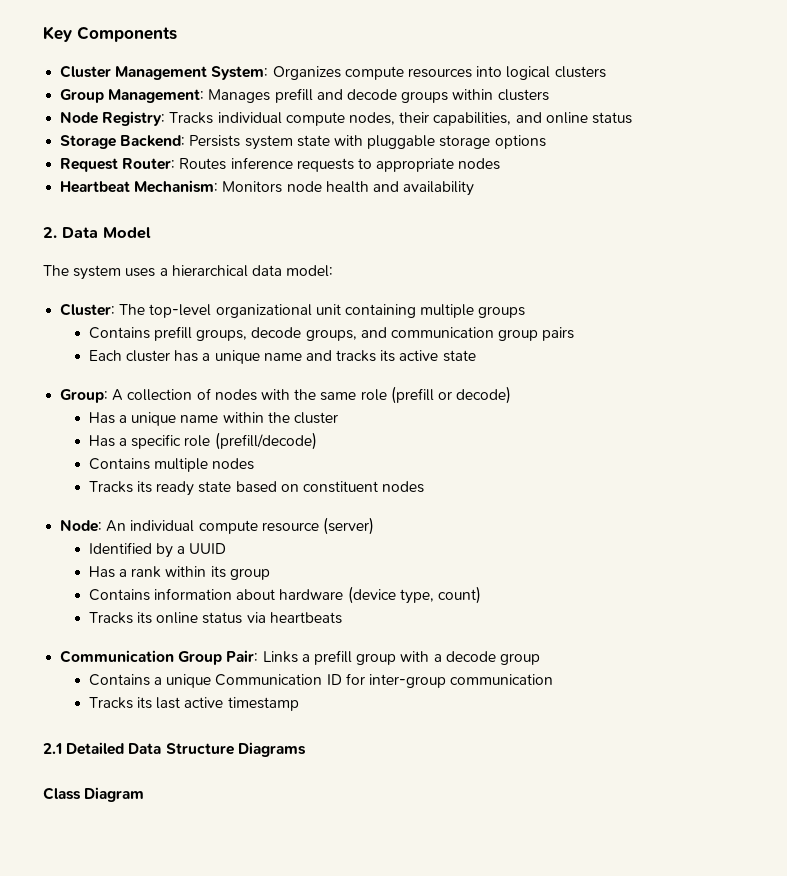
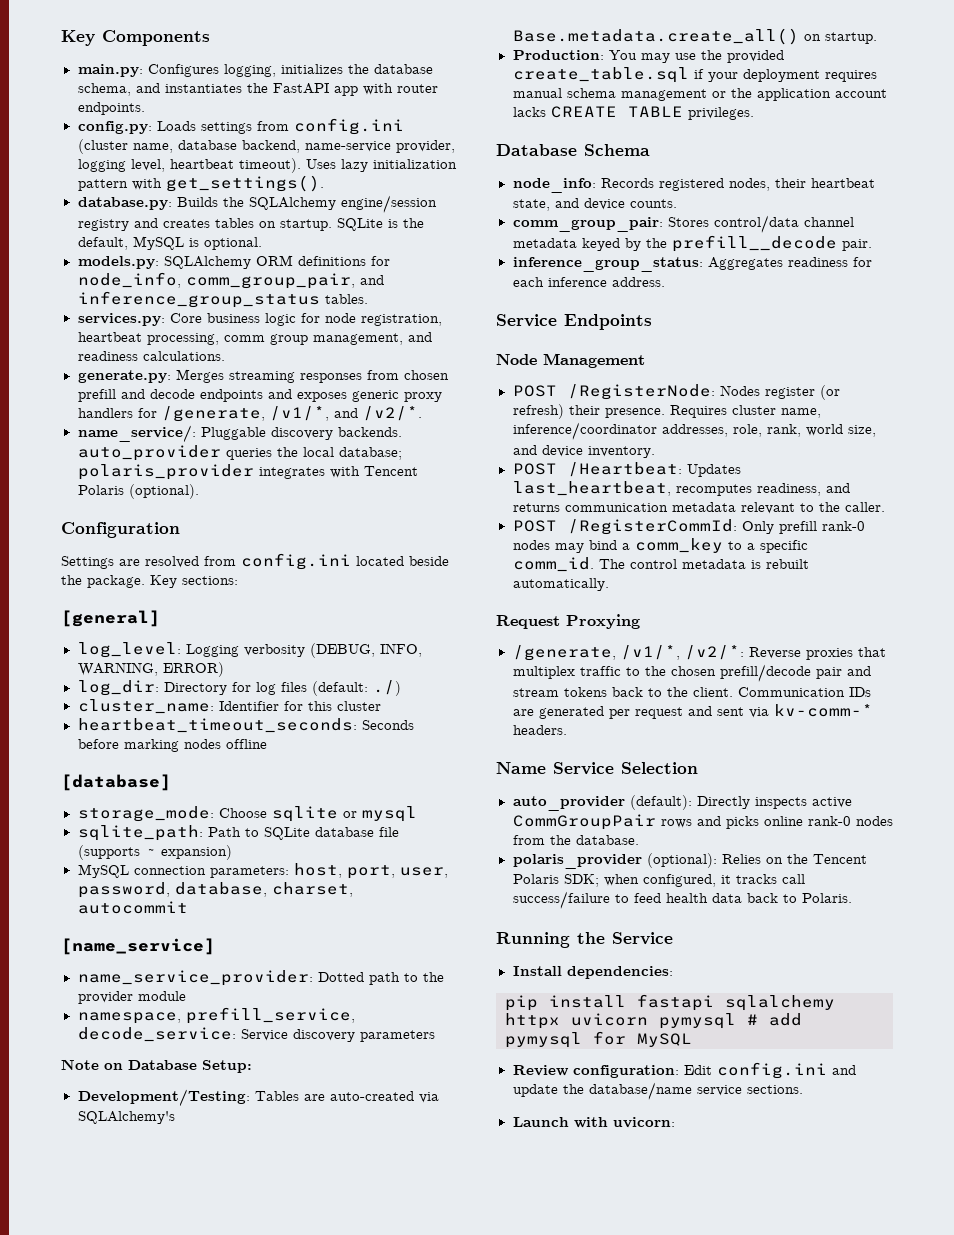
[60,65,606,80] [60,88,549,103] [60,111,632,126] [60,135,546,150] [60,157,501,172] [60,180,475,196] [43,227,151,239] [43,265,334,280] [60,303,526,318] [88,326,575,341] [88,350,476,364] [60,386,512,404] [88,412,338,426] [88,432,317,450] [88,458,255,472] [88,481,425,496] [60,517,374,535] [88,542,227,558] [88,566,270,580] [88,586,481,604] [88,612,342,624] [60,650,540,665] [88,673,554,688] [88,697,299,711] [43,742,306,757] [43,787,145,802] Cluster Management System: Organizes compute resources into logical clusters // Group Management: Manages prefill and decode groups within clusters // Node Registry: Tracks individual compute nodes, their capabilities, and online status // Storage Backend: Persists system state with pluggable storage options // Request Router: Routes inference requests to appropriate nodes // Heartbeat Mechanism: Monitors node health and availability // 2. Data Model // The system uses a hierarchical data model: // Cluster: The top-level organizational unit containing multiple groups // Contains prefill groups, decode groups, and communication group pairs // Each cluster has a unique name and tracks its active state // Group: A collection of nodes with the same role (prefill or decode) // Has a unique name within the cluster // Has a specific role (prefill/decode) // Contains multiple nodes // Tracks its ready state based on constituent nodes // Node: An individual compute resource (server) // Identified by a UUID // Has a rank within its group // Contains information about hardware (device type, count) // Tracks its online status via heartbeats // Communication Group Pair: Links a prefill group with a decode group // Contains a unique Communication ID for inter-group communication // Tracks its last active timestamp // 2.1 Detailed Data Structure Diagrams // Class Diagram -> [77,64,433,77] [77,83,438,96] [77,102,145,115] [77,118,404,135] [77,139,455,154] [77,158,457,173] [77,175,324,192] [77,195,437,213] [77,218,424,231] [77,236,262,250] [77,255,390,269] [77,272,384,289] [77,291,368,308] [77,313,442,326] [77,332,432,345] [77,351,225,361] [77,369,449,383] [77,389,442,402] [77,406,422,422] [77,425,402,442] [77,445,402,461] [77,464,418,480] [77,484,199,499] [61,522,180,538] [61,553,449,570] [61,575,238,588] [61,610,160,627] [77,642,422,658] [77,662,224,677] [77,680,401,696] [77,699,381,714] [77,718,414,733] [77,739,267,752] [61,774,171,791] [77,806,417,822] [77,825,399,841] [77,845,232,860] [77,863,448,879] [77,882,353,898] [77,901,188,914] [61,938,215,955] [77,970,444,986] [77,991,186,1004] [77,1007,355,1024] [77,1027,435,1042] [61,1059,252,1073] [77,1089,439,1106] [77,1111,175,1124] [512,28,877,45] [512,50,784,63] [512,67,877,83] [512,88,887,101] [512,106,754,120] [496,144,650,156] [512,178,875,193] [512,198,677,211] [512,215,854,233] [512,235,872,252] [512,257,872,272] [512,277,665,287] [496,314,652,330] [496,353,645,368] [512,384,840,400] [512,404,821,419] [512,422,876,440] [512,445,655,458] [512,462,741,477] [512,481,850,496] [512,502,885,514] [512,519,865,535] [512,538,808,553] [512,557,809,572] [512,578,609,591] [496,614,640,629] [512,645,886,661] [512,664,871,682] [512,687,871,697] [512,704,873,719] [512,725,567,735] [496,762,698,775] [512,795,852,811] [512,814,893,830] [512,835,639,845] [512,853,867,869] [512,874,805,887] [512,891,852,909] [496,932,673,948] [512,966,673,979] [505,994,835,1011] [505,1013,802,1029] [505,1031,692,1048] [512,1062,856,1079] [512,1082,803,1100] [512,1117,675,1128] main.py: Configures logging, initializes the database schema, and instantiates the FastAPI app with router endpoints. // config.py: Loads settings from config.ini (cluster name, database backend, name-service provider, logging level, heartbeat timeout). Uses lazy initialization pattern with get_settings(). // database.py: Builds the SQLAlchemy engine/session registry and creates tables on startup. SQLite is the default, MySQL is optional. // models.py: SQLAlchemy ORM definitions for node_info, comm_group_pair, and inference_group_status tables. // services.py: Core business logic for node registration, heartbeat processing, comm group management, and readiness calculations. // generate.py: Merges streaming responses from chosen prefill and decode endpoints and exposes generic proxy handlers for /generate, /v1/*, and /v2/*. // name_service/: Pluggable discovery backends. auto_provider queries the local database; polaris_provider integrates with Tencent Polaris (optional). // Configuration // Settings are resolved from config.ini located beside the package. Key sections: // [general] // log_level: Logging verbosity (DEBUG, INFO, WARNING, ERROR) // log_dir: Directory for log files (default: ./) // cluster_name: Identifier for this cluster // heartbeat_timeout_seconds: Seconds before marking nodes offline // [database] // storage_mode: Choose sqlite or mysql // sqlite_path: Path to SQLite database file (supports ~ expansion) // MySQL connection parameters: host, port, user, password, database, charset, autocommit // [name_service] // name_service_provider: Dotted path to the provider module // namespace, prefill_service, decode_service: Service discovery parameters // Note on Database Setup: // Development/Testing: Tables are auto-created via SQLAlchemy's Base.metadata.create_all() on startup. // Production: You may use the provided create_table.sql if your deployment requires manual schema management or the application account lacks CREATE TABLE privileges. // Database Schema // node_info: Records registered nodes, their heartbeat state, and device counts. // comm_group_pair: Stores control/data channel metadata keyed by the prefill__decode pair. // inference_group_status: Aggregates readiness for each inference address. // Service Endpoints // Node Management // POST /RegisterNode: Nodes register (or refresh) their presence. Requires cluster name, inference/coordinator addresses, role, rank, world size, and device inventory. // POST /Heartbeat: Updates last_heartbeat, recomputes readiness, and returns communication metadata relevant to the caller. // POST /RegisterCommId: Only prefill rank-0 nodes may bind a comm_key to a specific comm_id. The control metadata is rebuilt automatically. // Request Proxying // /generate, /v1/*, /v2/*: Reverse proxies that multiplex traffic to the chosen prefill/decode pair and stream tokens back to the client. Communication IDs are generated per request and sent via kv-comm-* headers. // Name Service Selection // auto_provider (default): Directly inspects active CommGroupPair rows and picks online rank-0 nodes from the database. // polaris_provider (optional): Relies on the Tencent Polaris SDK; when configured, it tracks call success/failure to feed health data back to Polaris. // Running the Service // Install dependencies: // pip install fastapi sqlalchemy httpx uvicorn pymysql # add pymysql for MySQL // Review configuration: Edit config.ini and update the database/name service sections. // Launch with uvicorn:

